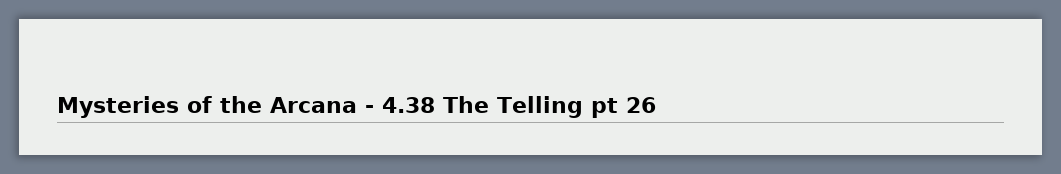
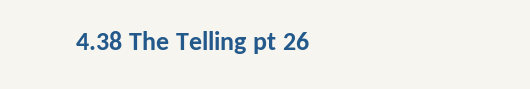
[57,96,374,118] Mysteries of the Arcana - -> (76, 40) none

